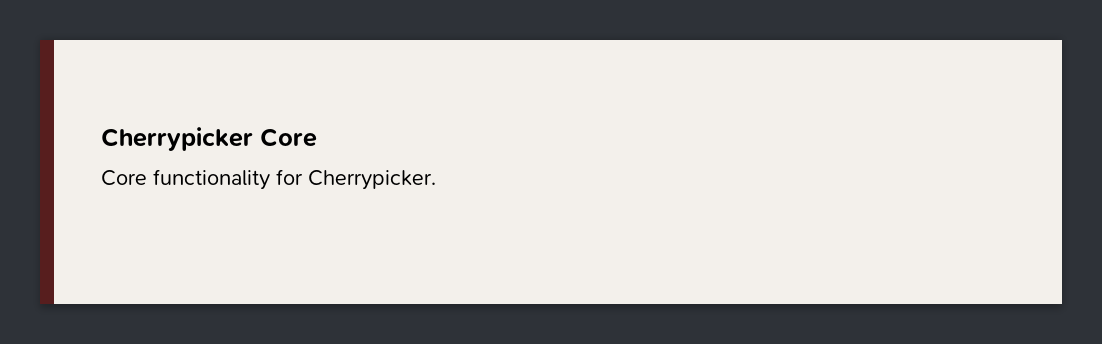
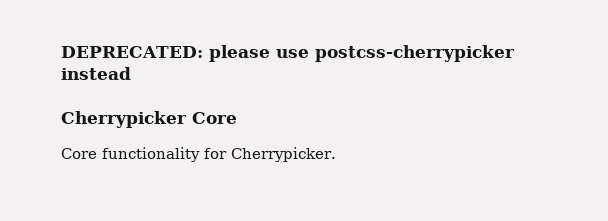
(101, 139) none -> [61,45,515,62] [61,67,131,80] DEPRECATED: please use postcss-cherrypicker instead //

